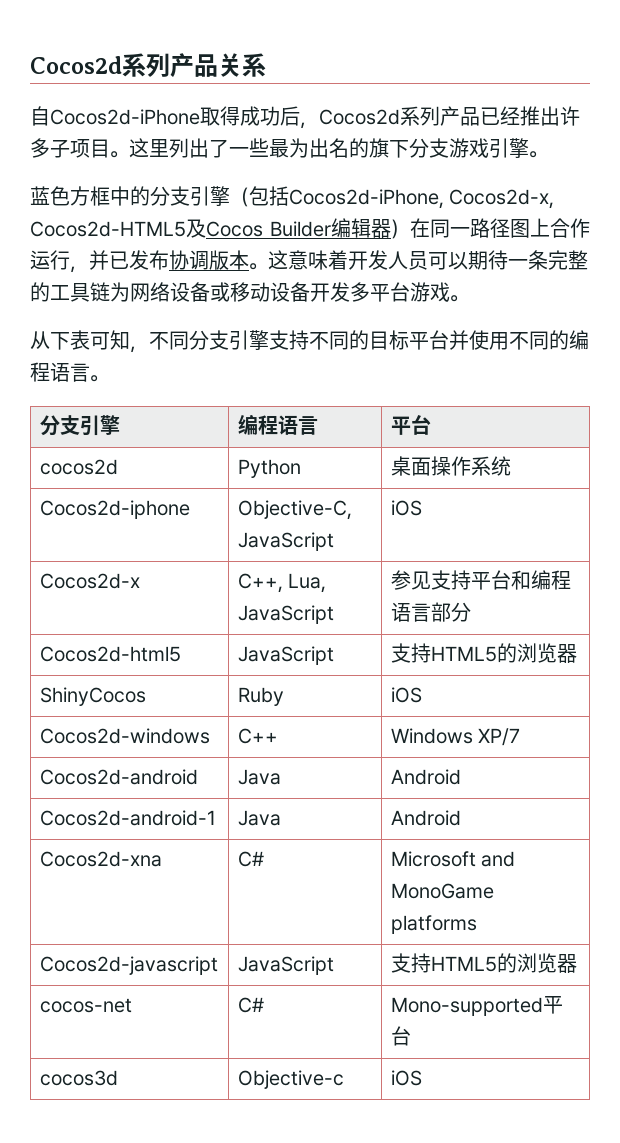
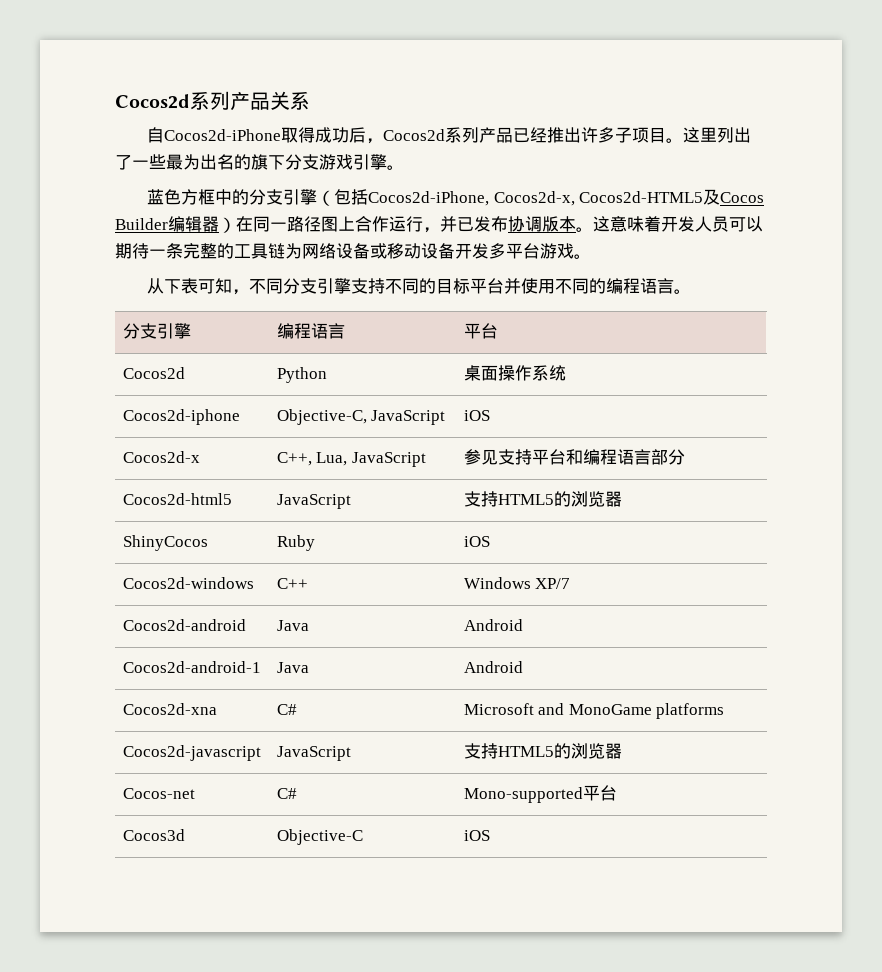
[39,459,118,475] cocos2d -> [122,367,185,379] Cocos2d
[39,998,132,1013] cocos-net -> [122,788,195,799] Cocos-net
[39,1070,118,1086] [237,1070,344,1089] cocos3d | Objective-c -> [122,829,185,841] [276,829,363,845] Cocos3d | Objective-C

